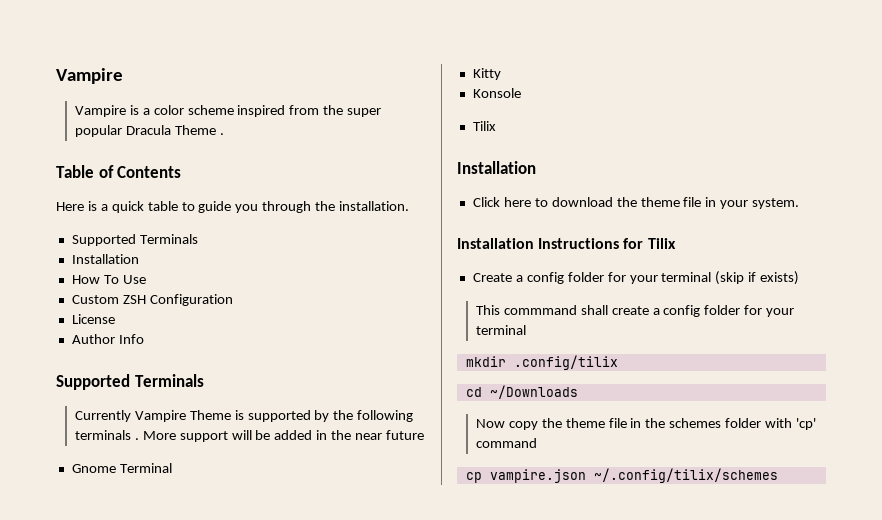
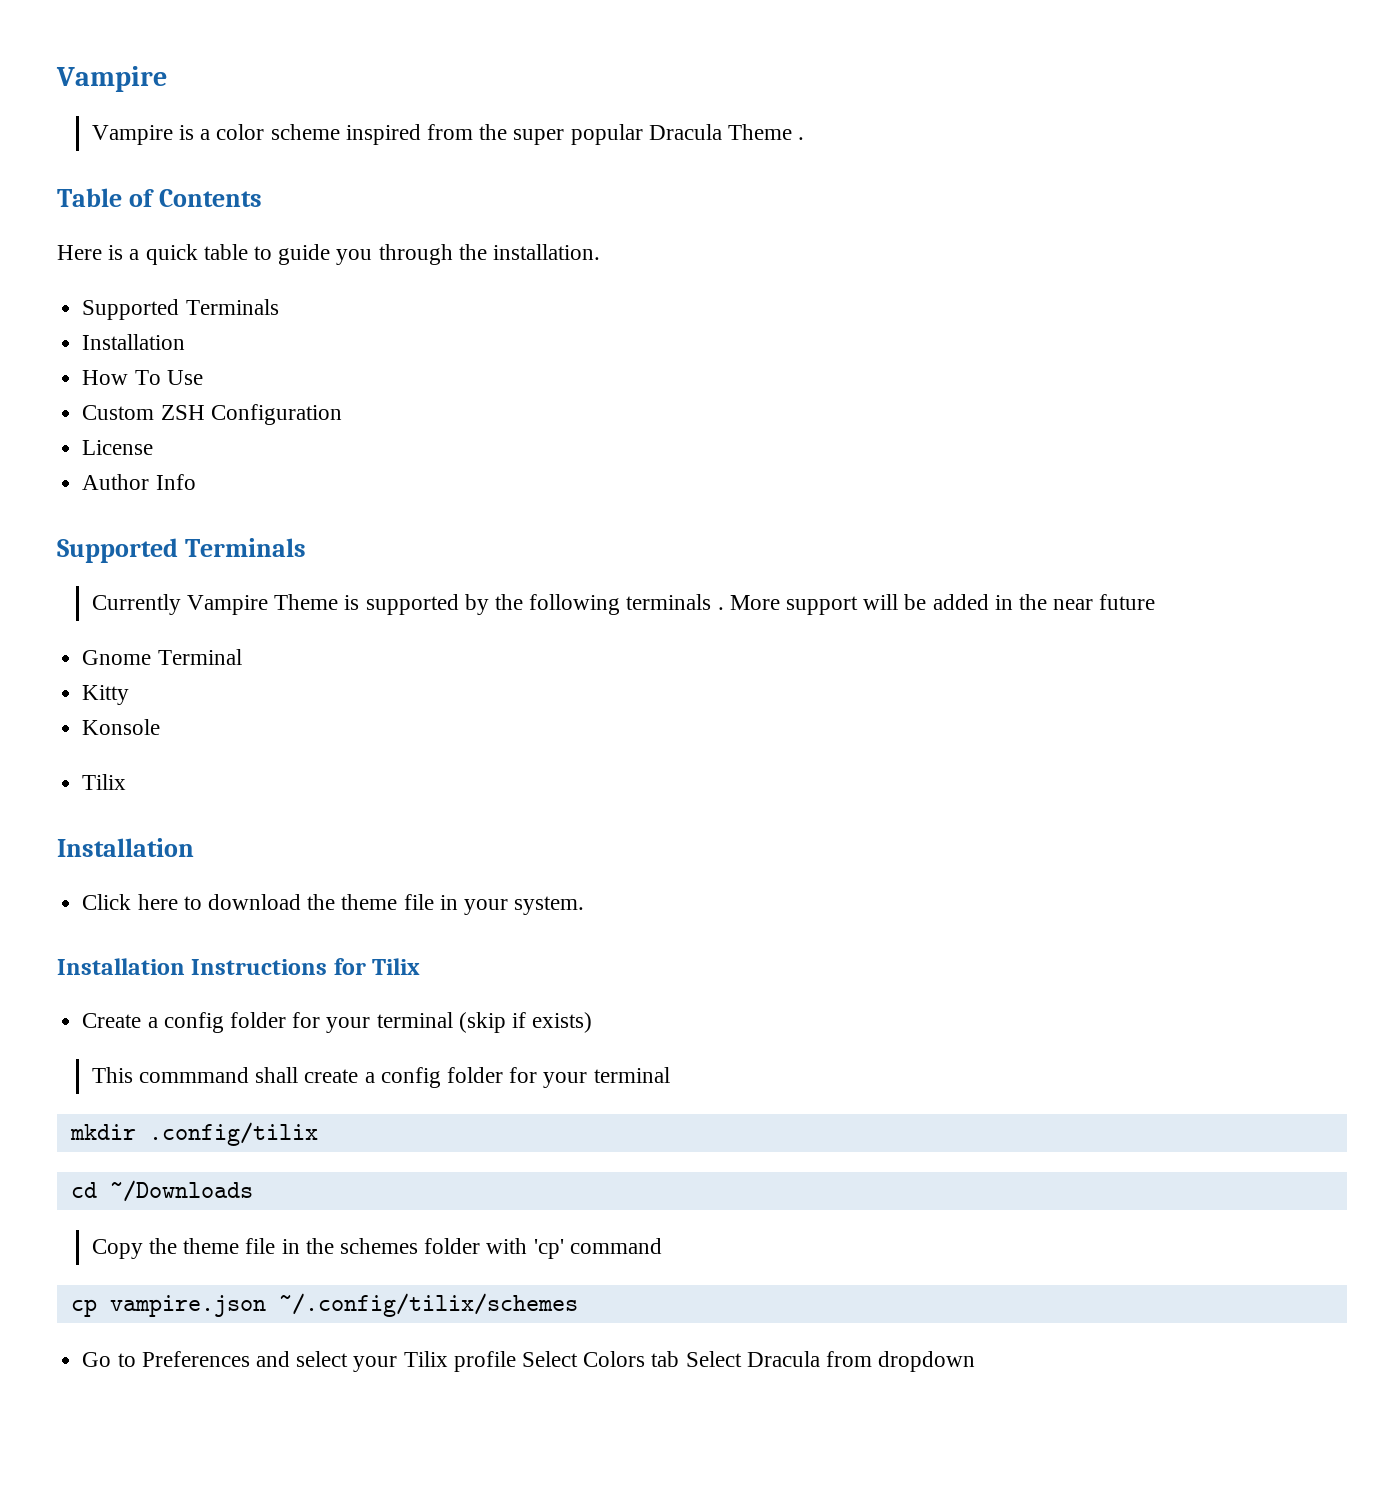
[475,419,538,430] Now copy -> [91,1239,143,1259] Copy
(778, 475) none -> [82,1351,976,1372] // Go to Preferences and select your Tilix profile Select Colors tab Select Dracula from dropdown

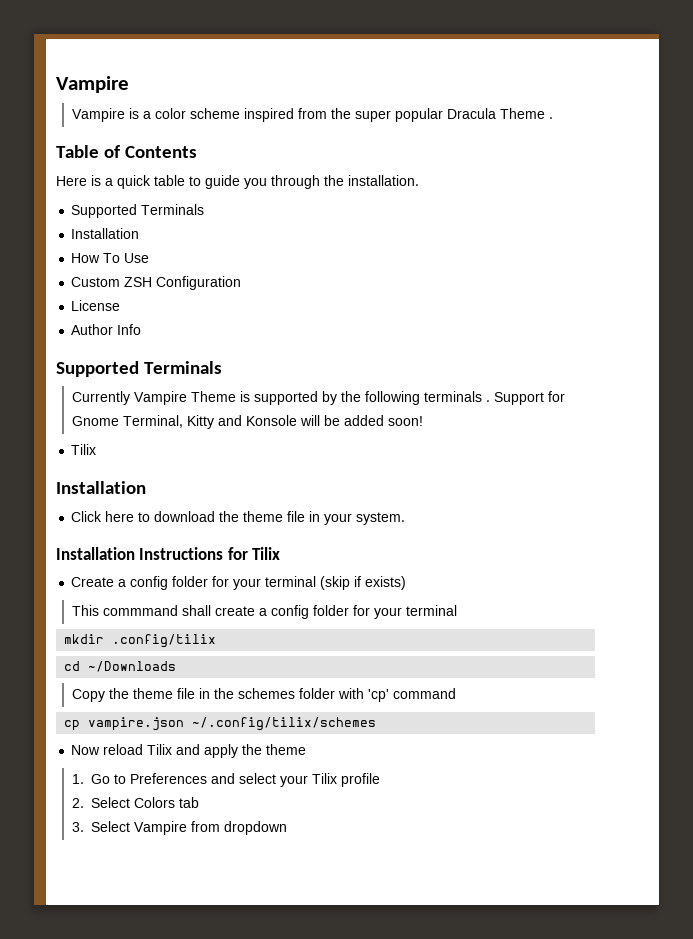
[729,594,1156,615] [82,649,242,665] [82,685,130,705] [82,719,161,735] More support will be added in the near future // Gnome Terminal // Kitty // Konsole -> [494,391,566,405] [72,415,424,429] Support for Gnome Terminal, Kitty and Konsole will be added soon!
(578, 1305) none -> [71,744,307,758] [72,774,85,784] Now reload Tilix and apply the theme // 1.
(516, 1361) none -> [72,798,85,808] // 2.
[685,1351,820,1367] Select Dracula -> [72,821,188,835] // 3. Select Vampire

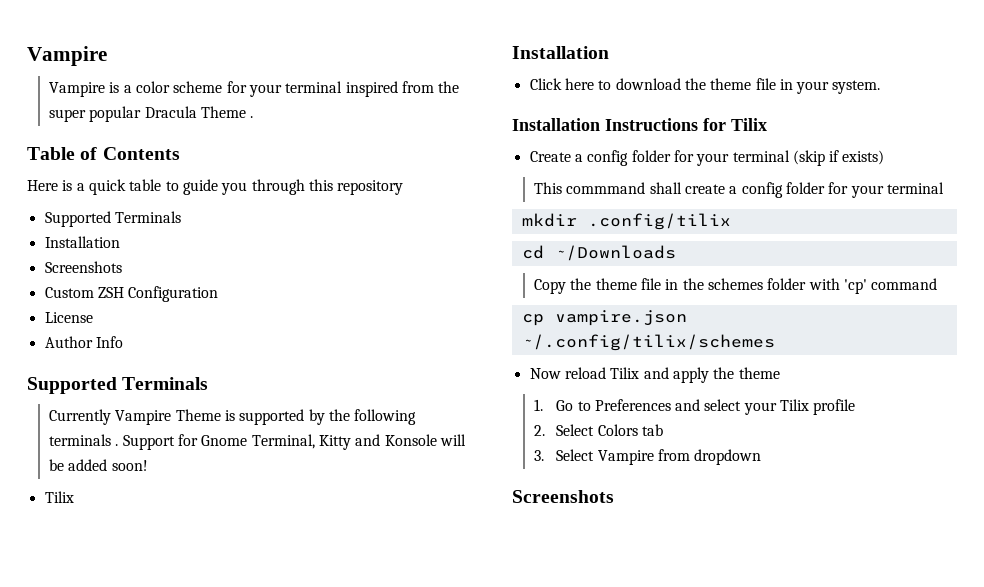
(241, 113) none -> [226,81,343,97] for your terminal
[324,175,419,186] the installation. -> [308,179,404,195] this repository
[71,253,150,263] How To Use -> [44,261,122,273] Screenshots
(288, 828) none -> [512,490,614,503] // Screenshots

